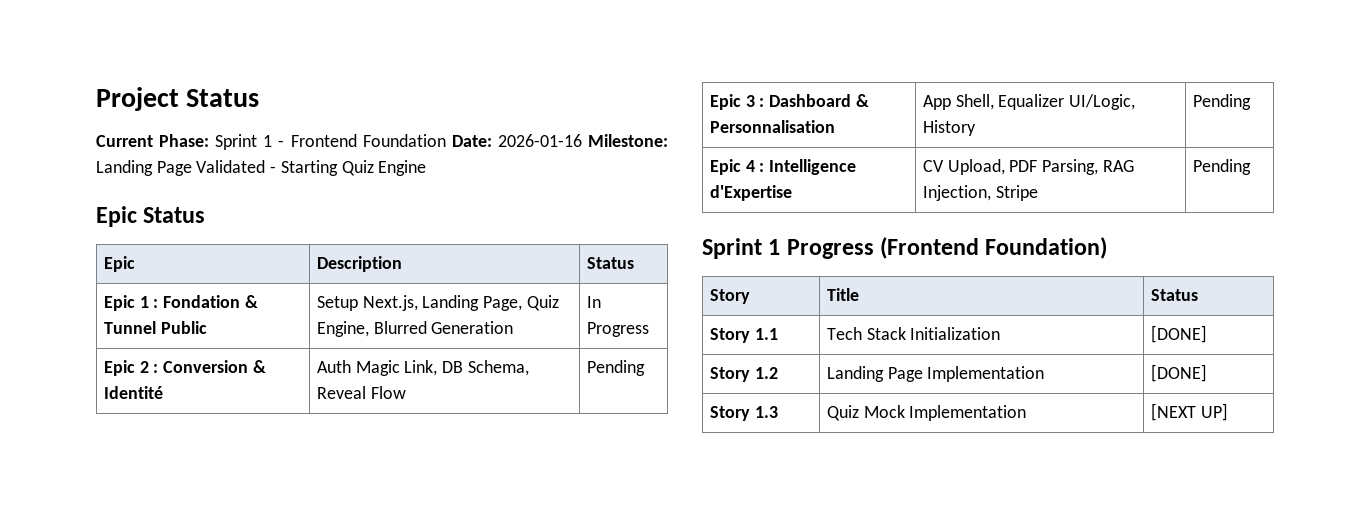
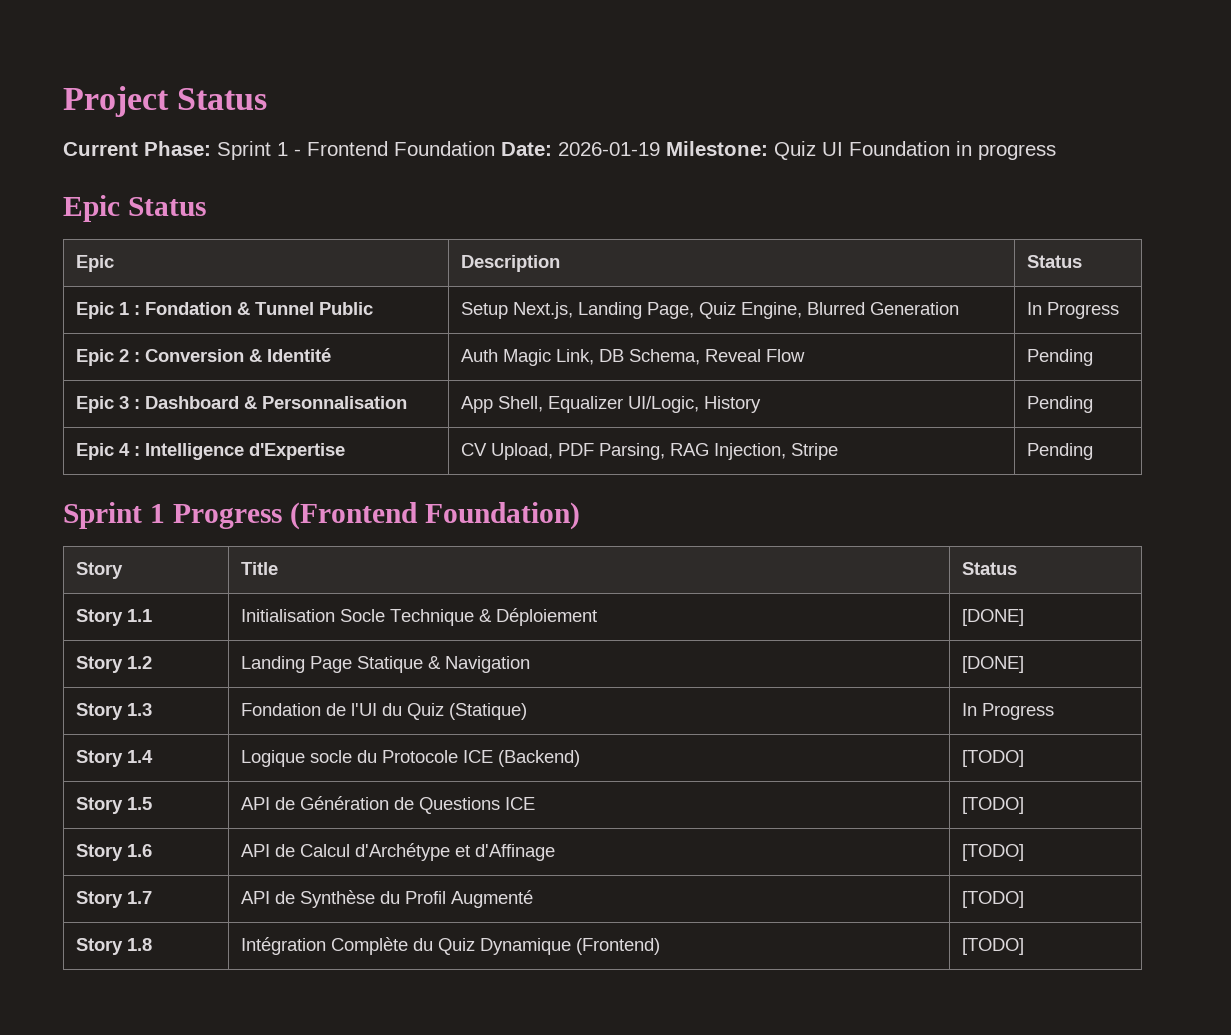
[497,134,668,147] [96,160,427,176] 2026-01-16 Milestone: Landing Page Validated - Starting Quiz Engine -> [558,141,1056,160] 2026-01-19 Milestone: Quiz UI Foundation in progress
[826,327,1001,340] Tech Stack Initialization -> [240,608,597,626] Initialisation Socle Technique & Déploiement
[927,366,1045,382] Implementation -> [356,656,530,673] Statique & Navigation
[826,405,1027,421] [1150,403,1228,421] Quiz Mock Implementation | [NEXT UP] -> [240,703,527,720] [961,703,1054,720] [75,750,153,767] [240,750,580,767] [961,750,1024,767] [75,797,152,814] [240,796,535,814] [961,797,1024,814] [75,844,152,861] [240,843,555,861] [961,844,1024,861] [75,891,152,908] [240,890,533,908] [961,891,1024,908] [75,938,152,955] [240,937,660,955] [961,938,1024,955] Fondation de l'UI du Quiz (Statique) | In Progress // Story 1.4 | Logique socle du Protocole ICE (Backend) | [TODO] // Story 1.5 | API de Génération de Questions ICE | [TODO] // Story 1.6 | API de Calcul d'Archétype et d'Affinage | [TODO] // Story 1.7 | API de Synthèse du Profil Augmenté | [TODO] // Story 1.8 | Intégration Complète du Quiz Dynamique (Frontend) | [TODO]

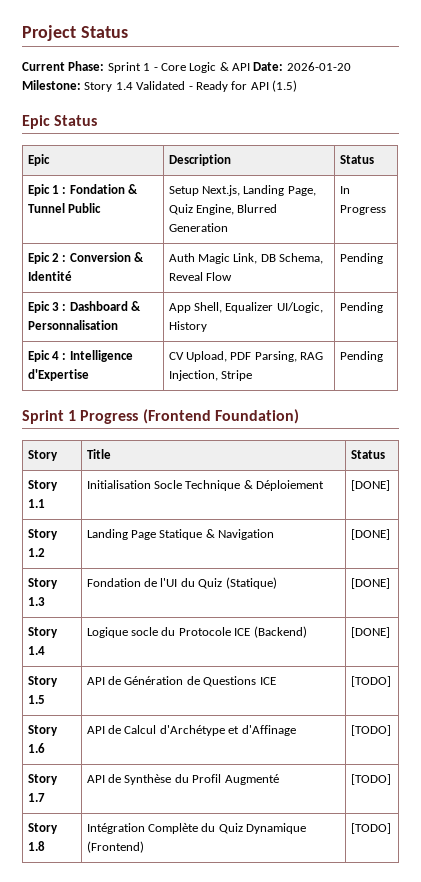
[307,141,1056,160] Frontend Foundation Date: 2026-01-19 Milestone: Quiz UI Foundation in progress -> [160,62,351,73] [22,80,297,92] Core Logic & API Date: 2026-01-20 Milestone: Story 1.4 Validated - Ready for API (1.5)
[961,703,1054,720] In Progress -> [350,578,390,589] [DONE]
[961,750,1024,767] [TODO] -> [350,627,390,638] [DONE]

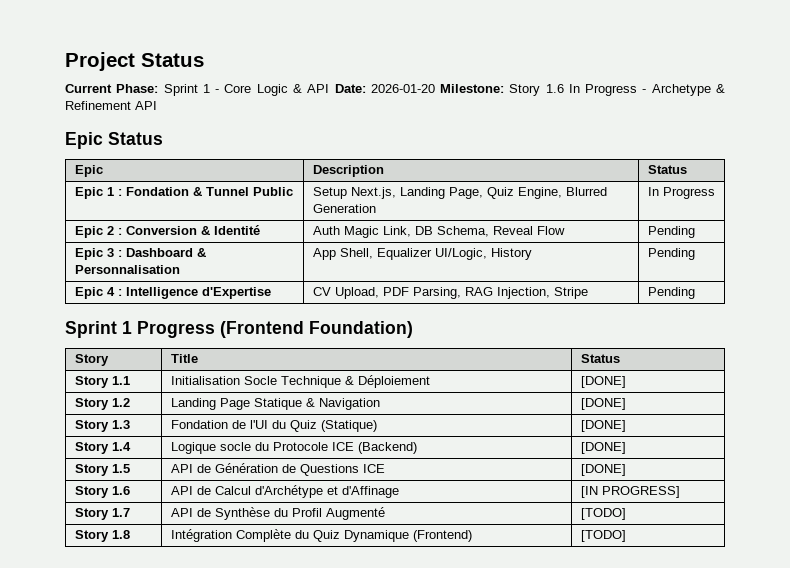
[115,80,297,92] 1.4 Validated - Ready for API (1.5) -> [545,84,726,96] [65,101,157,110] 1.6 In Progress - Archetype & Refinement API
[350,676,391,687] [TODO] -> [580,464,626,476] [DONE]
[350,725,391,736] [TODO] -> [580,486,680,498] [IN PROGRESS]

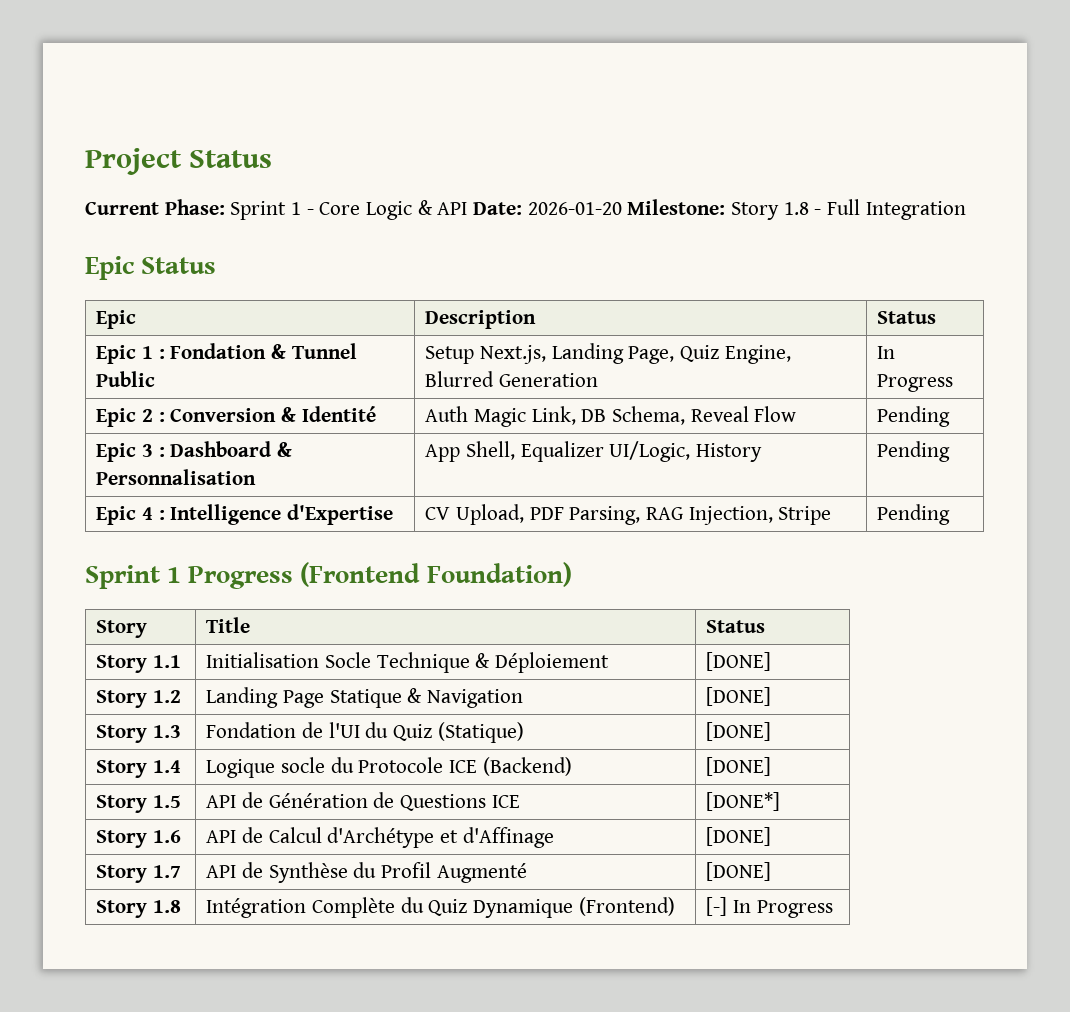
[545,84,726,96] [65,101,157,110] 1.6 In Progress - Archetype & Refinement API -> [783,199,966,220] 1.8 - Full Integration
[580,464,626,476] [DONE] -> [706,792,781,811] [DONE*]
[580,486,680,498] [IN PROGRESS] -> [706,827,772,846] [DONE]
[580,508,626,520] [TODO] -> [706,862,772,881] [DONE]
[580,530,626,542] [TODO] -> [706,897,833,918] [-] In Progress

